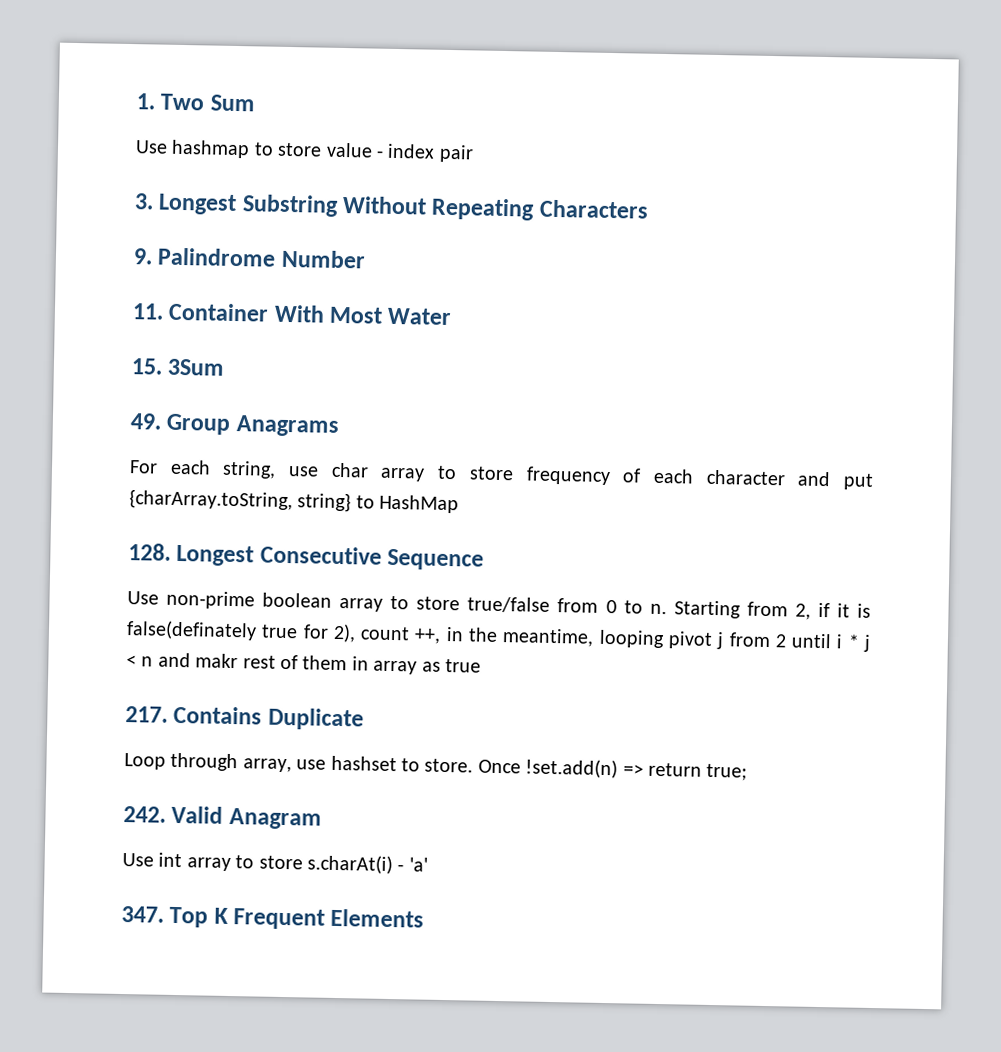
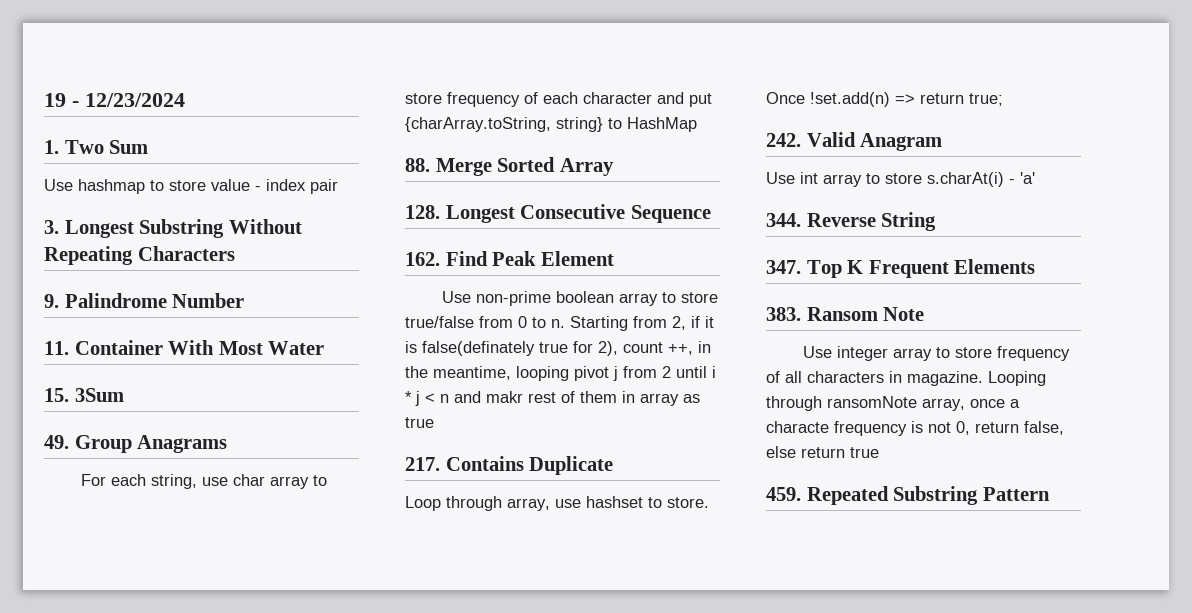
(136, 101) none -> [44,93,185,107] 19 - 12/23/2024 //
(460, 504) none -> [405,157,614,176] // 88. Merge Sorted Array
(485, 559) none -> [405,251,614,266] // 162. Find Peak Element
(428, 864) none -> [766,212,937,231] // 344. Reverse String
(425, 918) none -> [766,307,925,321] [803,346,1071,361] [766,371,1046,386] [766,396,1020,411] [766,421,1064,436] [766,446,879,458] [766,486,1050,505] // 383. Ransom Note // Use integer array to store frequency of all characters in magazine. Looping through ransomNote array, once a characte frequency is not 0, return false, else return true // 459. Repeated Substring Pattern

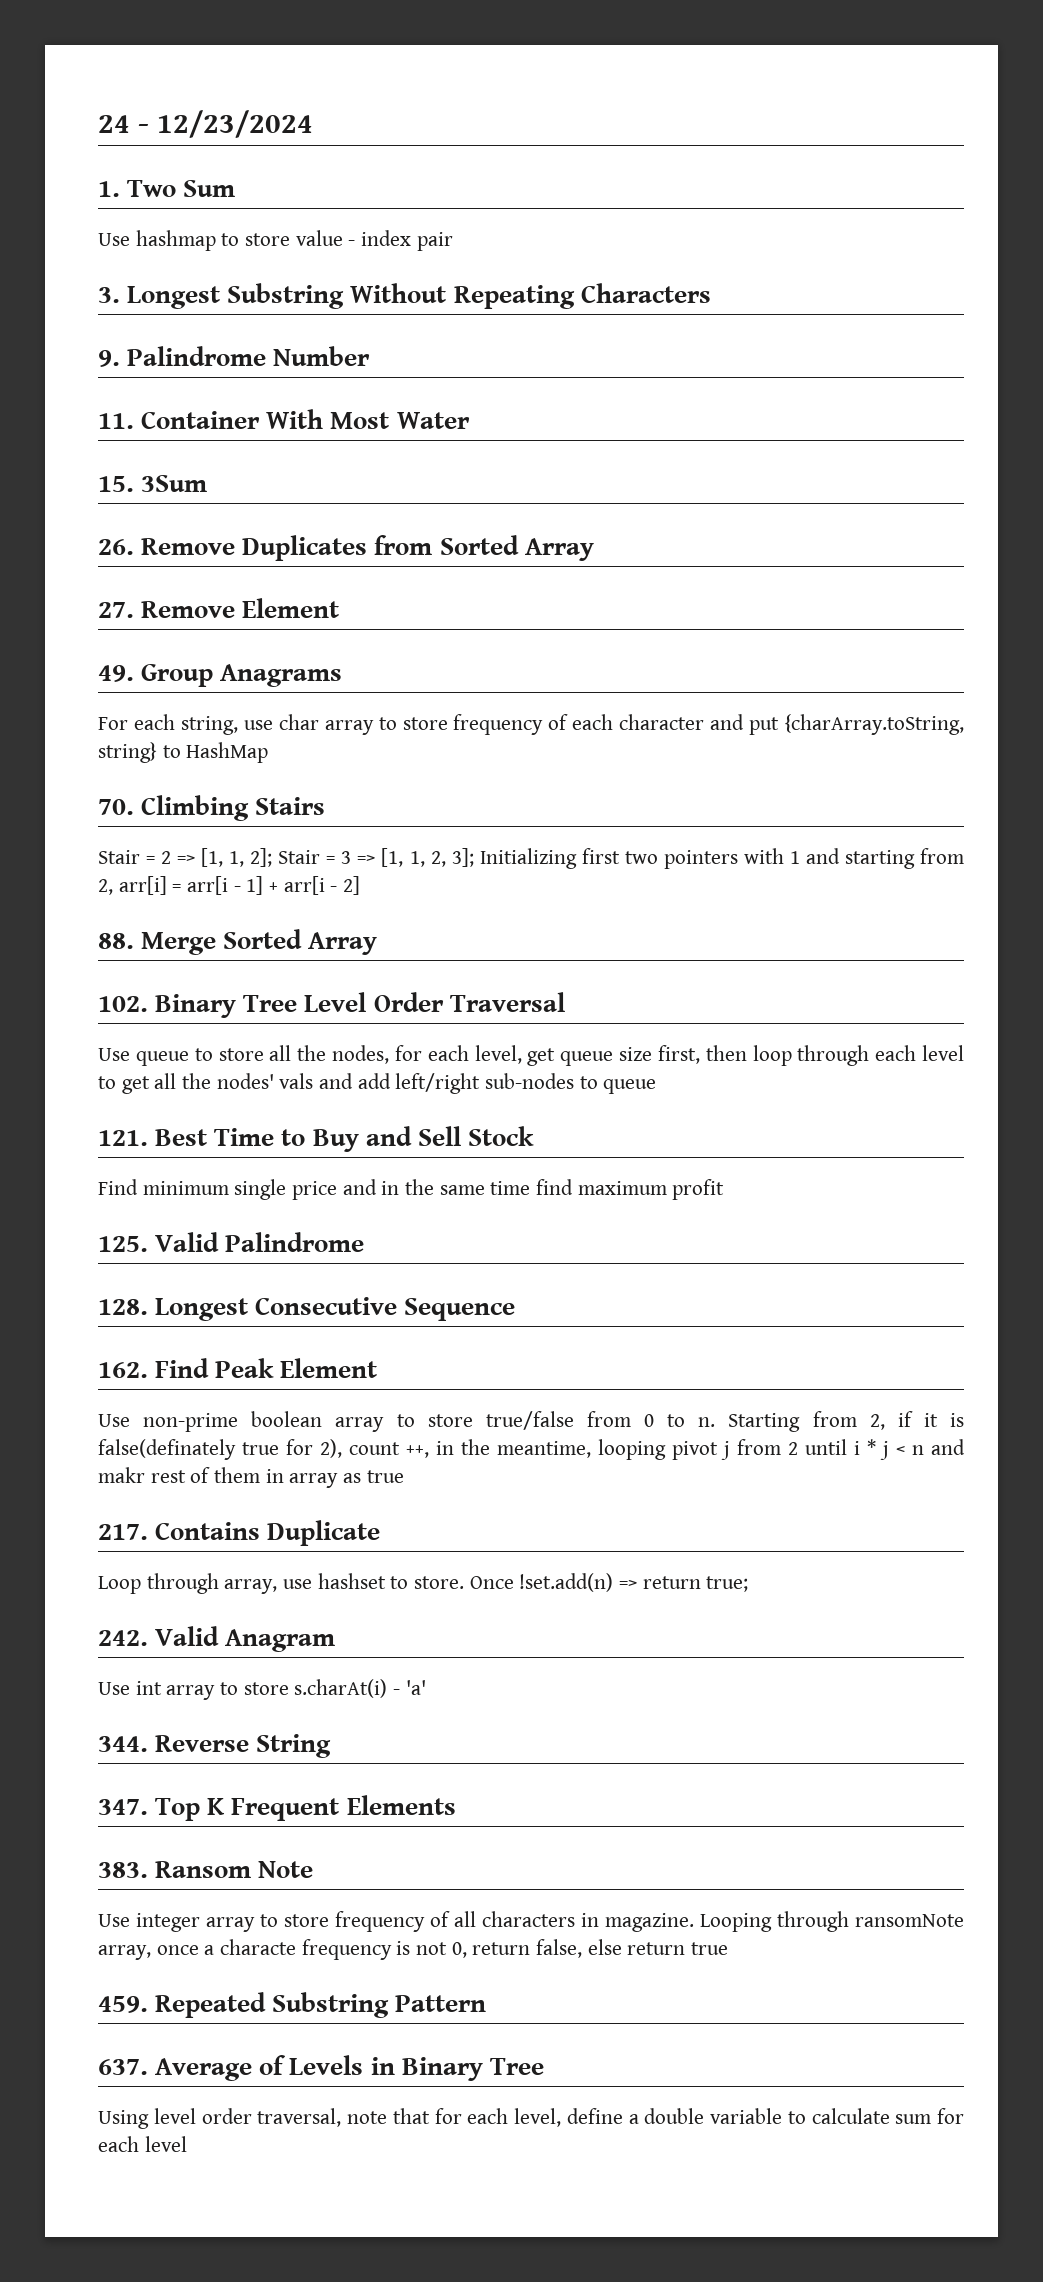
[44,93,66,107] 19 -> [98,115,130,133] 24
(124, 395) none -> [98,535,594,561] [98,598,340,618] // 26. Remove Duplicates from Sorted Array // 27. Remove Element
[405,157,614,176] 88. Merge Sorted Array -> [98,795,326,821] [98,848,964,869] [98,876,361,895] [98,929,378,955] [98,992,565,1018] [98,1045,965,1066] [98,1073,657,1094] [98,1126,535,1152] [98,1179,725,1200] [98,1232,365,1252] 70. Climbing Stairs // Stair = 2 => [1, 1, 2]; Stair = 3 => [1, 1, 2, 3]; Initializing first two pointers with 1 and starting from 2, arr[i] = arr[i - 1] + arr[i - 2] // 88. Merge Sorted Array // 102. Binary Tree Level Order Traversal // Use queue to store all the nodes, for each level, get queue size first, then loop through each level to get all the nodes' vals and add left/right sub-nodes to queue // 121. Best Time to Buy and Sell Stock // Find minimum single price and in the same time find maximum profit // 125. Valid Palindrome
(1050, 494) none -> [98,2055,544,2081] [98,2108,964,2129] [98,2136,187,2152] // 637. Average of Levels in Binary Tree // Using level order traversal, note that for each level, define a double variable to calculate sum for each level

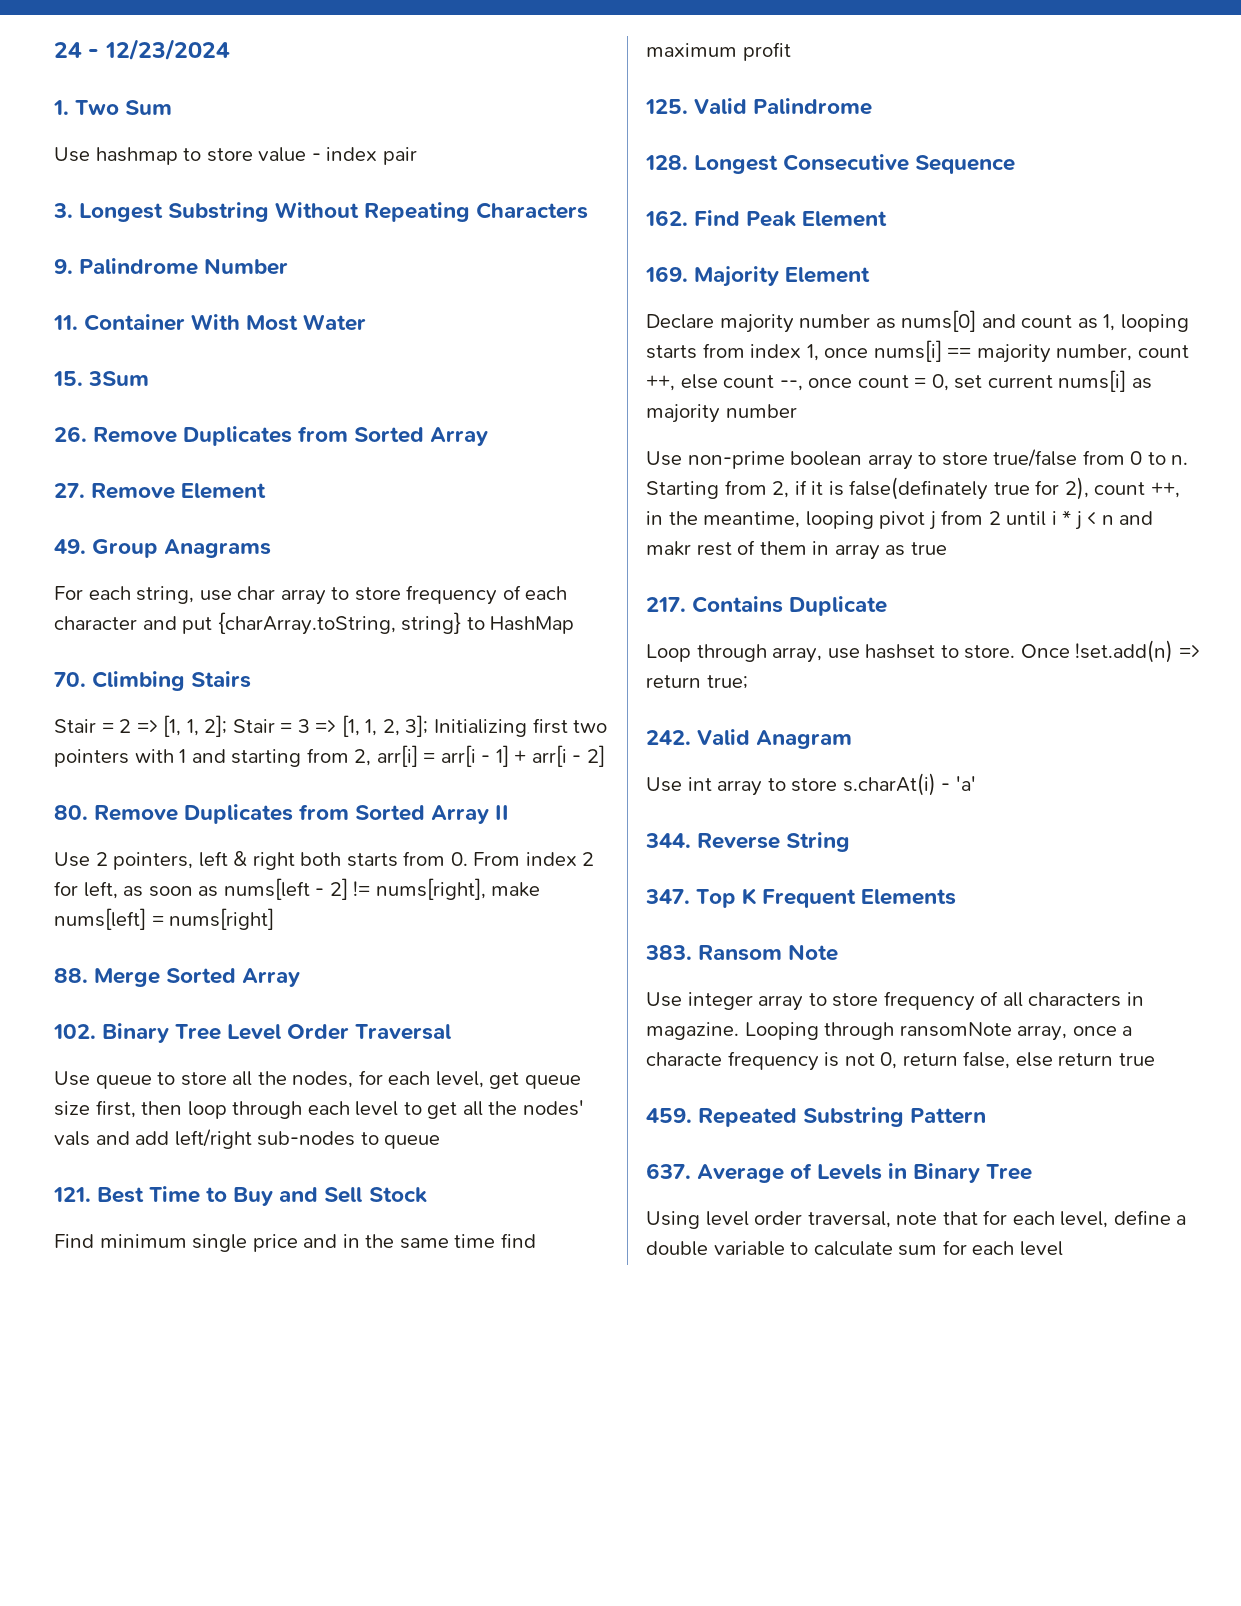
(361, 885) none -> [54,804,510,824] [54,851,595,870] [54,878,541,900] [54,908,275,930] // 80. Remove Duplicates from Sorted Array II // Use 2 pointers, left & right both starts from 0. From index 2 for left, as soon as nums[left - 2] != nums[right], make nums[left] = nums[right]
(378, 1368) none -> [645,266,871,287] [646,310,1189,333] [646,340,1189,363] [646,370,1152,392] [646,404,797,423] // 169. Majority Element // Declare majority number as nums[0] and count as 1, looping starts from index 1, once nums[i] == majority number, count ++, else count --, once count = 0, set current nums[i] as majority number

